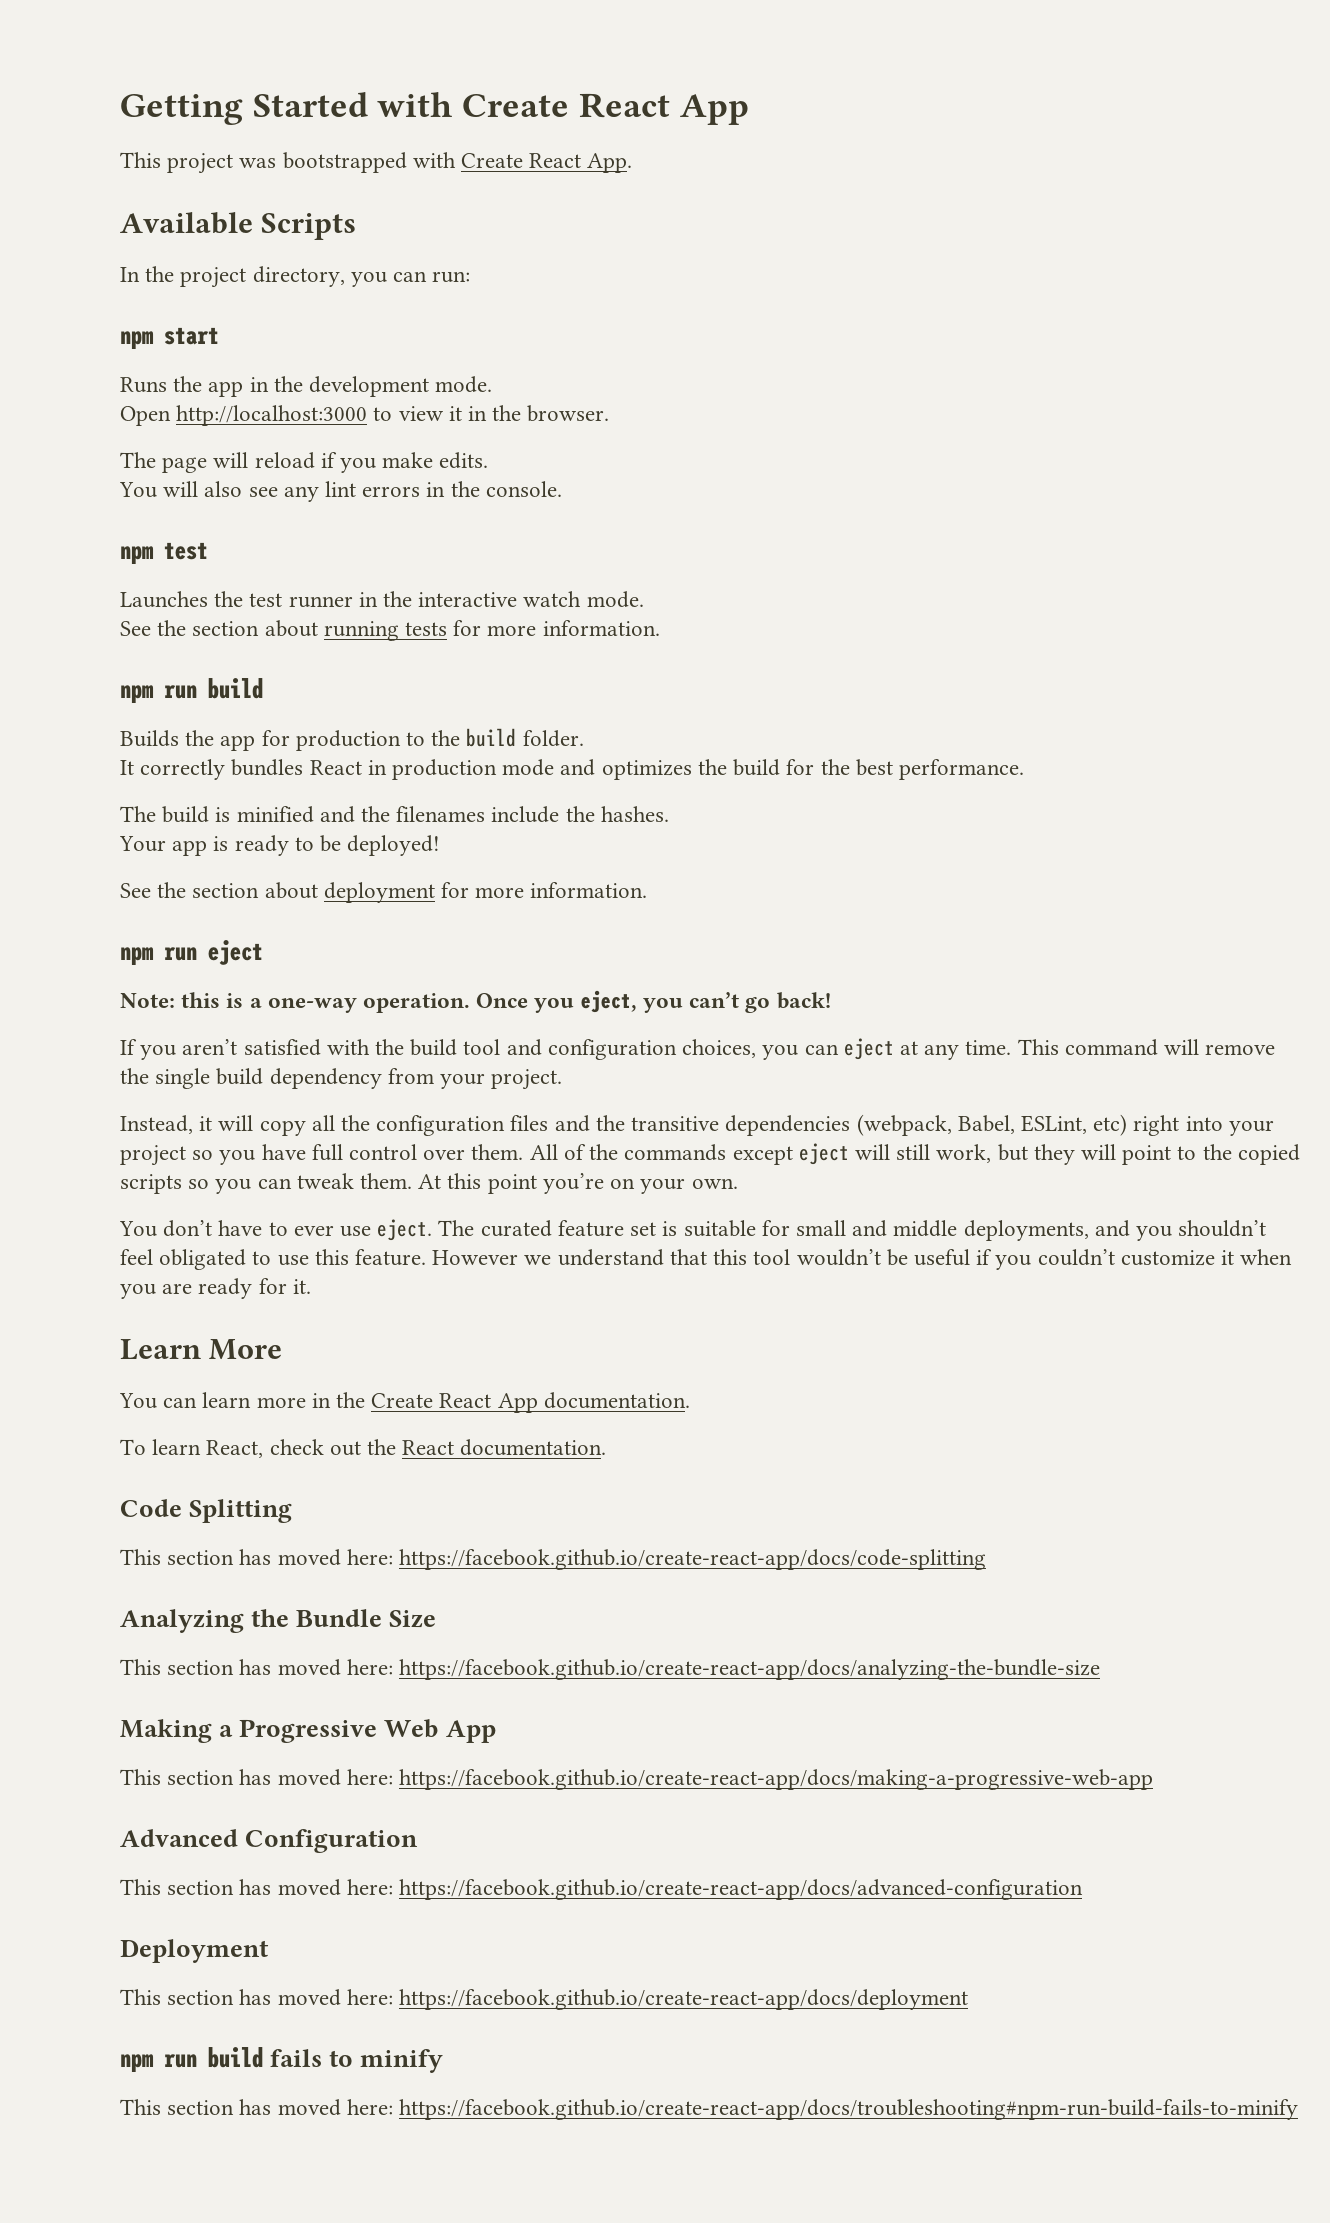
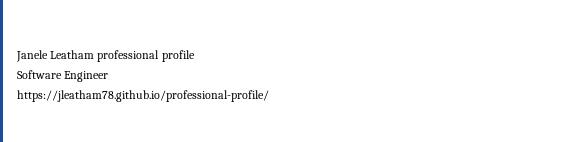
[120,92,749,125] [120,152,633,174] [120,212,357,240] [120,266,471,288] [120,327,219,349] [120,376,493,397] [120,405,610,426] [120,452,489,473] [119,481,562,502] [120,542,208,564] [120,591,644,608] [120,620,660,641] [120,678,263,703] [120,728,584,751] [120,759,1024,780] [120,806,669,823] [119,835,441,856] [120,882,648,903] [120,940,263,965] [120,990,831,1013] [120,1038,1276,1060] [120,1068,563,1090] [120,1114,1274,1136] [120,1143,1300,1166] [120,1173,738,1194] [119,1219,1267,1241] [120,1249,1293,1270] [120,1278,311,1299] [120,1339,283,1360] [119,1392,690,1413] [120,1439,607,1458] [120,1499,293,1523] [120,1549,987,1570] [120,1609,437,1633] [120,1659,1101,1680] [120,1719,496,1743] [120,1769,1154,1790] [120,1829,419,1853] [120,1879,1084,1900] [120,1939,269,1963] [120,1989,969,2010] [120,2047,444,2073] [120,2099,1299,2120] Getting Started with Create React App // This project was bootstrapped with Create React App. // Available Scripts // In the project directory, you can run: // npm start // Runs the app in the development mode. // Open http://localhost:3000 to view it in the browser. // The page will reload if you make edits. // You will also see any lint errors in the console. // npm test // Launches the test runner in the interactive watch mode. // See the section about running tests for more information. // npm run build // Builds the app for production to the build folder. // It correctly bundles React in production mode and optimizes the build for the best performance. // The build is minified and the filenames include the hashes. // Your app is ready to be deployed! // See the section about deployment for more information. // npm run eject // Note: this is a one-way operation. Once you eject, you can’t go back! // If you aren’t satisfied with the build tool and configuration choices, you can eject at any time. This command will remove the single build dependency from your project. // Instead, it will copy all the configuration files and the transitive dependencies (webpack, Babel, ESLint, etc) right into your project so you have full control over them. All of the commands except eject will still work, but they will point to the copied scripts so you can tweak them. At this point you’re on your own. // You don’t have to ever use eject. The curated feature set is suitable for small and middle deployments, and you shouldn’t feel obligated to use this feature. However we understand that this tool wouldn’t be useful if you couldn’t customize it when you are ready for it. // Learn More // You can learn more in the Create React App documentation. // To learn React, check out the React documentation. // Code Splitting // This section has moved here: https://facebook.github.io/create-react-app/docs/code-splitting // Analyzing the Bundle Size // This section has moved here: https://facebook.github.io/create-react-app/docs/analyzing-the-bundle-size // Making a Progressive Web App // This section has moved here: https://facebook.github.io/create-react-app/docs/making-a-progressive-web-app // Advanced Configuration // This section has moved here: https://facebook.github.io/create-react-app/docs/advanced-configuration // Deployment // This section has moved here: https://facebook.github.io/create-react-app/docs/deployment // npm run build fails to minify // This section has moved here: https://facebook.github.io/create-react-app/docs/troubleshooting#npm-run-build-fails-to-minify -> [16,50,195,62] [17,70,109,82] [17,90,269,102] Janele Leatham professional profile // Software Engineer // https://jleatham78.github.io/professional-profile/

